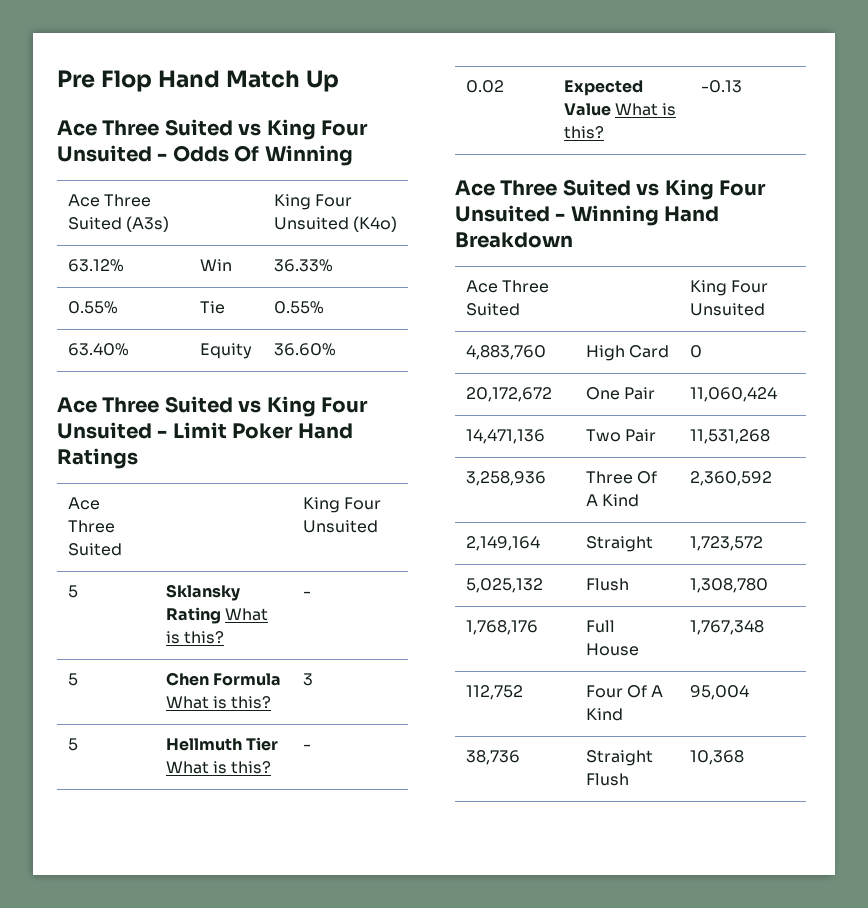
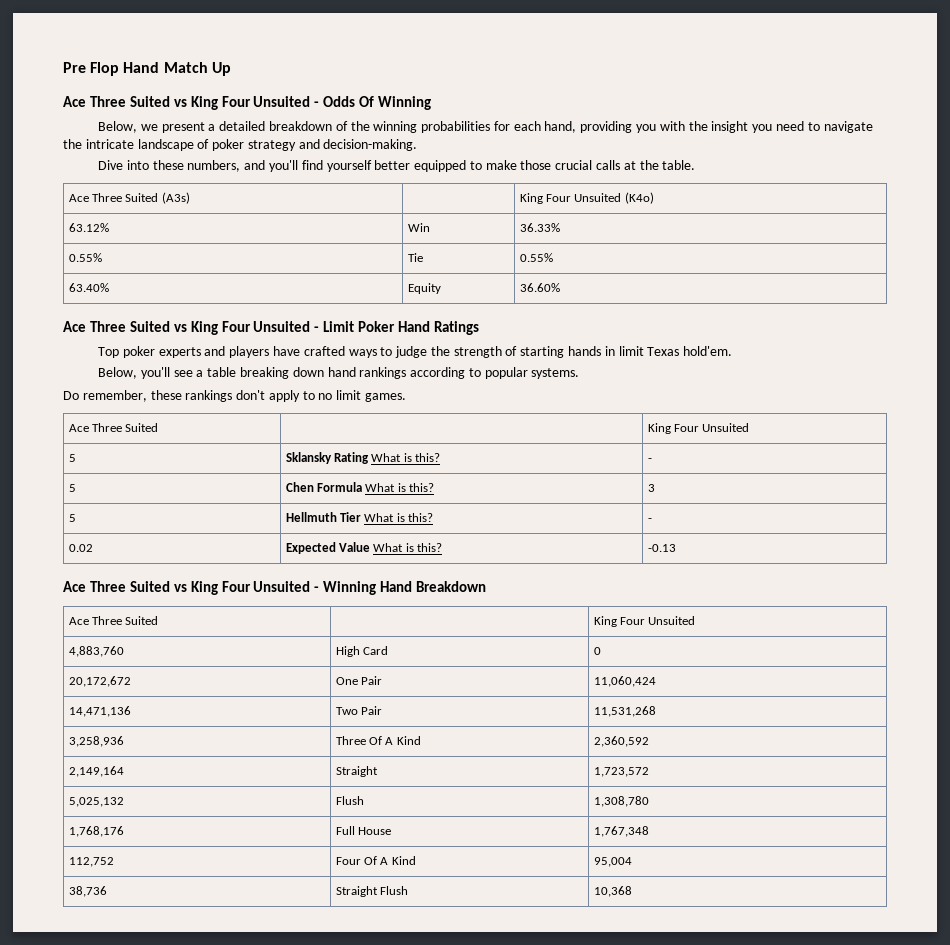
(353, 155) none -> [98,121,873,133] [63,139,418,151] [98,160,696,172] // Below, we present a detailed breakdown of the winning probabilities for each hand, providing you with the insight you need to navigate the intricate landscape of poker strategy and decision-making. // Dive into these numbers, and you'll find yourself better equipped to make those crucial calls at the table.
(138, 458) none -> [98,346,733,358] [98,367,580,379] [63,390,407,402] // Top poker experts and players have crafted ways to judge the strength of starting hands in limit Texas hold'em. // Below, you'll see a table breaking down hand rankings according to popular systems. // Do remember, these rankings don't apply to no limit games.

